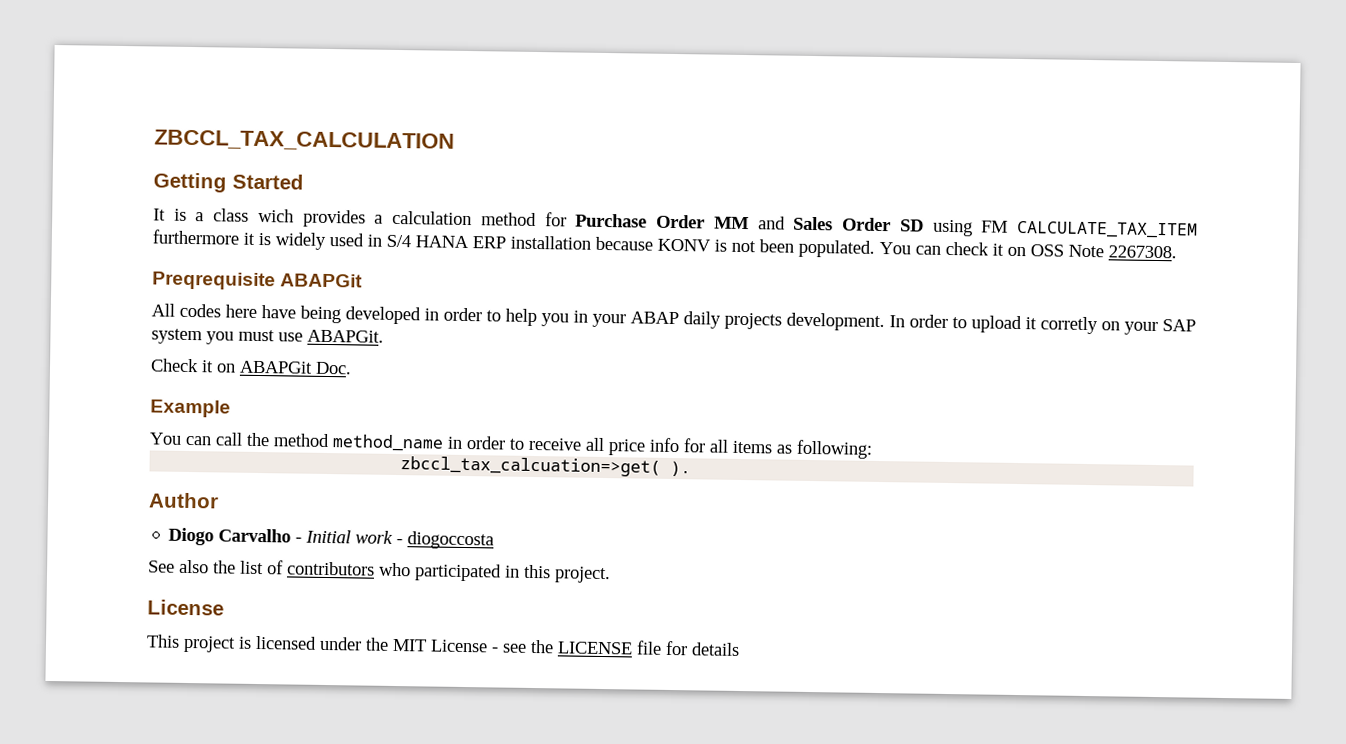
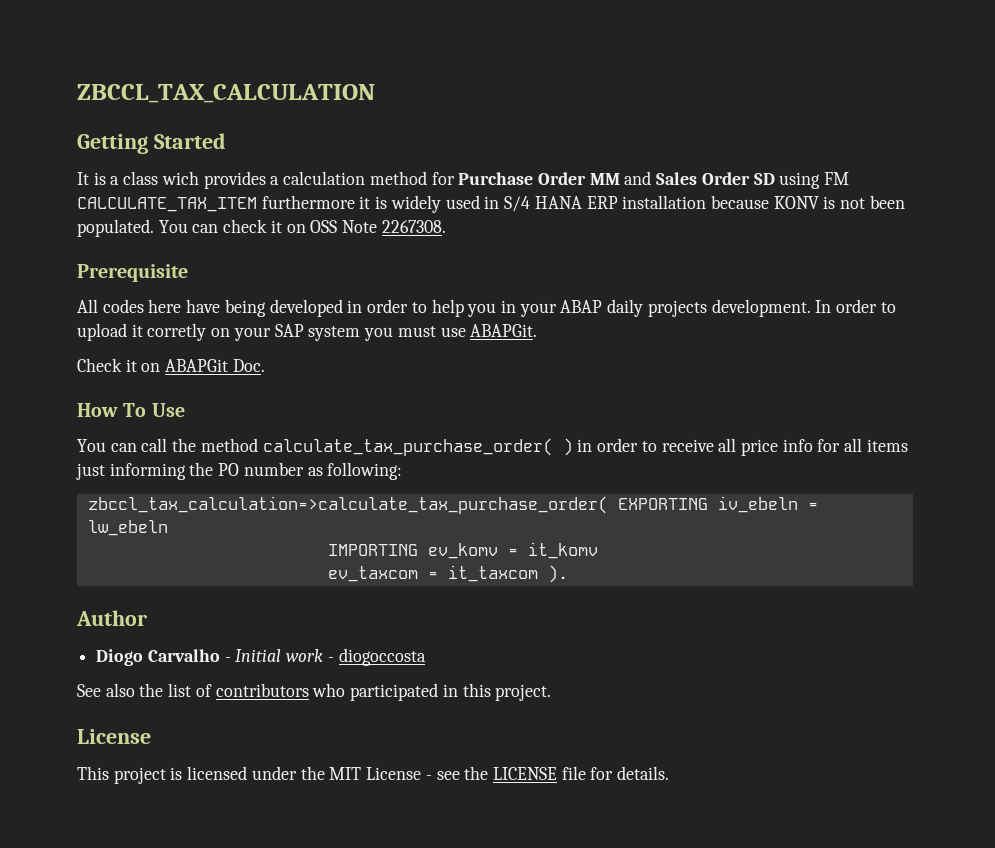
[152,271,364,291] Preqrequisite ABAPGit -> [77,264,188,282] Prerequisite
[150,399,231,418] Example -> [77,403,185,417] How To Use
[332,434,444,452] method_name -> [262,438,573,456] calculate_tax_purchase_order( )
[776,439,873,459] [400,456,662,477] as following: // zbccl_tax_calcuation=>get( -> [76,462,403,480] [87,496,818,514] [87,520,168,536] [327,542,598,559] [327,565,538,582] just informing the PO number as following: // zbccl_tax_calculation=>calculate_tax_purchase_order( EXPORTING iv_ebeln = lw_ebeln // IMPORTING ev_komv = it_komv // ev_taxcom = it_taxcom
[691,642,740,656] details -> [617,766,670,780] details.

